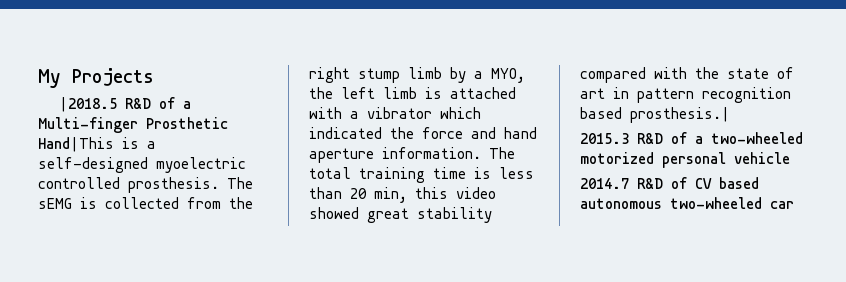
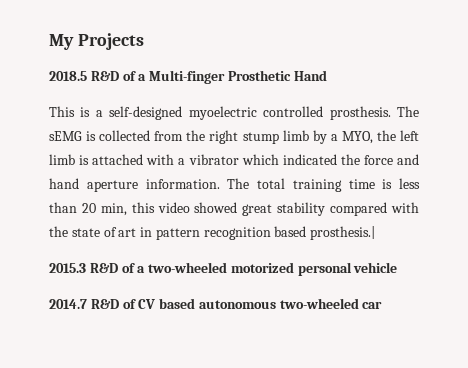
[59,97,118,112] |2018.5 -> [49,71,87,81] 2018.5
[38,137,114,152] Hand|This -> [293,70,327,81] [49,106,75,117] Hand // This

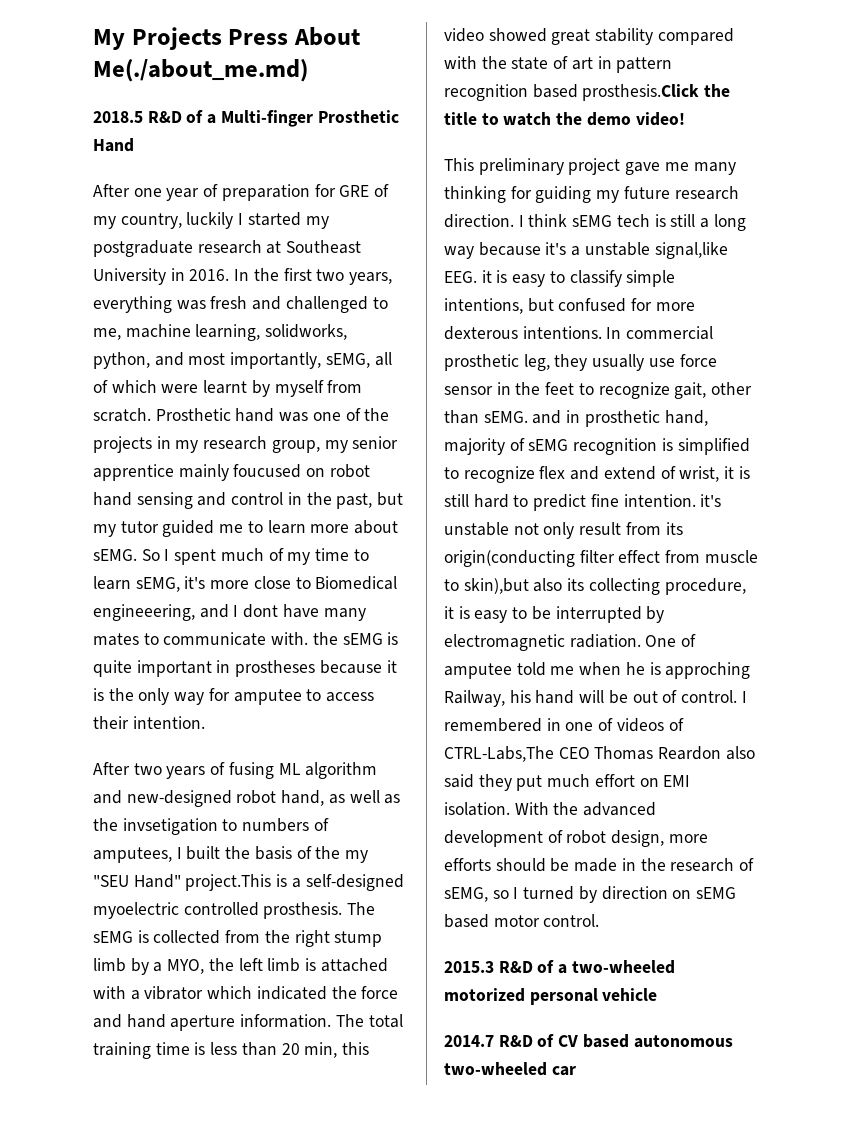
(144, 41) none -> [228,27,360,46] [93,59,308,82] Press About Me(./about_me.md)
[49,106,75,117] This -> [93,184,390,201] [93,212,329,229] [93,240,362,257] [93,268,393,285] [93,296,388,313] [93,324,348,341] [93,352,392,369] [93,380,363,397] [93,408,390,422] [93,436,399,453] [93,464,370,481] [93,492,404,509] [93,520,399,537] [93,548,369,565] [93,576,398,592] [93,604,366,621] [93,632,399,646] [93,660,397,677] [93,688,375,705] [93,716,205,729] [93,762,378,779] [93,790,401,807] [93,818,329,835] [93,846,369,863] [93,874,272,891] After one year of preparation for GRE of my country, luckily I started my postgraduate research at Southeast University in 2016. In the first two years, everything was fresh and challenged to me, machine learning, solidworks, python, and most importantly, sEMG, all of which were learnt by myself from scratch. Prosthetic hand was one of the projects in my research group, my senior apprentice mainly foucused on robot hand sensing and control in the past, but my tutor guided me to learn more about sEMG. So I spent much of my time to learn sEMG, it's more close to Biomedical engineeering, and I dont have many mates to communicate with. the sEMG is quite important in prostheses because it is the only way for amputee to access their intention. // After two years of fusing ML algorithm and new-designed robot hand, as well as the invsetigation to numbers of amputees, I built the basis of the my "SEU Hand" project.This
[310,226,376,240] prosthesis.| -> [582,84,731,101] [444,112,685,126] [444,158,736,175] [444,186,739,203] [444,214,746,231] [444,242,728,259] [444,270,676,287] [444,298,695,314] [444,326,714,340] [444,354,717,371] [444,382,753,399] [444,410,708,427] [444,438,750,455] [444,466,750,483] [444,494,722,511] [444,522,683,539] [444,550,758,567] [444,578,746,595] [444,606,665,623] [444,634,697,651] [444,662,751,679] [444,690,747,707] [444,718,684,732] [444,746,755,762] [444,774,691,791] [444,802,657,816] [444,830,708,847] [444,858,755,872] [444,886,737,903] [444,914,600,928] prosthesis.Click the title to watch the demo video! // This preliminary project gave me many thinking for guiding my future research direction. I think sEMG tech is still a long way because it's a unstable signal,like EEG. it is easy to classify simple intentions, but confused for more dexterous intentions. In commercial prosthetic leg, they usually use force sensor in the feet to recognize gait, other than sEMG. and in prosthetic hand, majority of sEMG recognition is simplified to recognize flex and extend of wrist, it is still hard to predict fine intention. it's unstable not only result from its origin(conducting filter effect from muscle to skin),but also its collecting procedure, it is easy to be interrupted by electromagnetic radiation. One of amputee told me when he is approching Railway, his hand will be out of control. I remembered in one of videos of CTRL-Labs,The CEO Thomas Reardon also said they put much effort on EMI isolation. With the advanced development of robot design, more efforts should be made in the research of sEMG, so I turned by direction on sEMG based motor control.

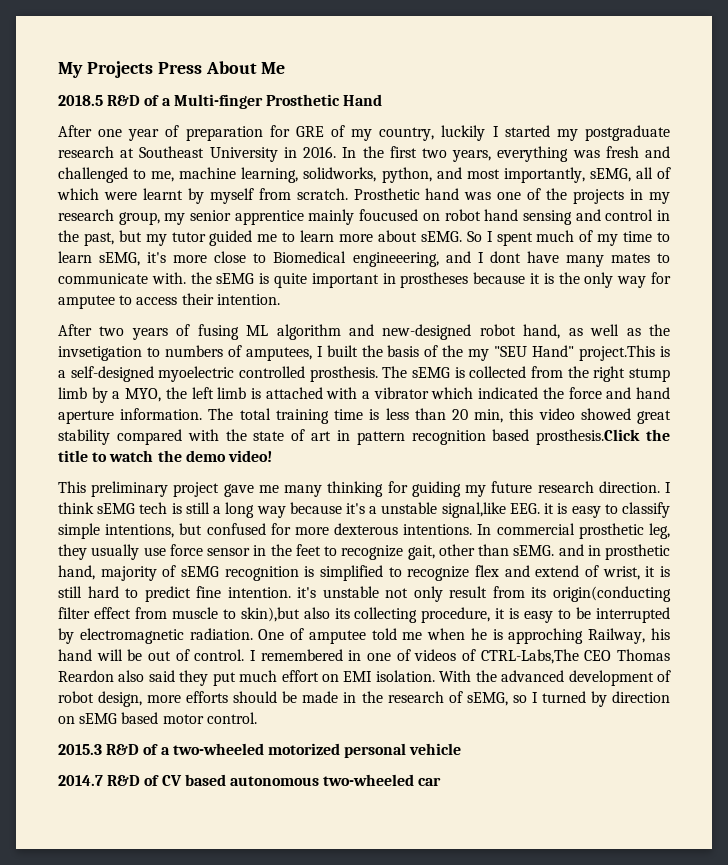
[93,59,308,82] Me(./about_me.md) -> [261,62,286,74] Me

